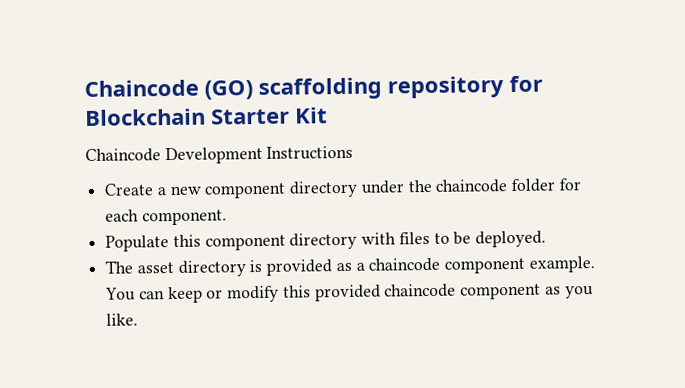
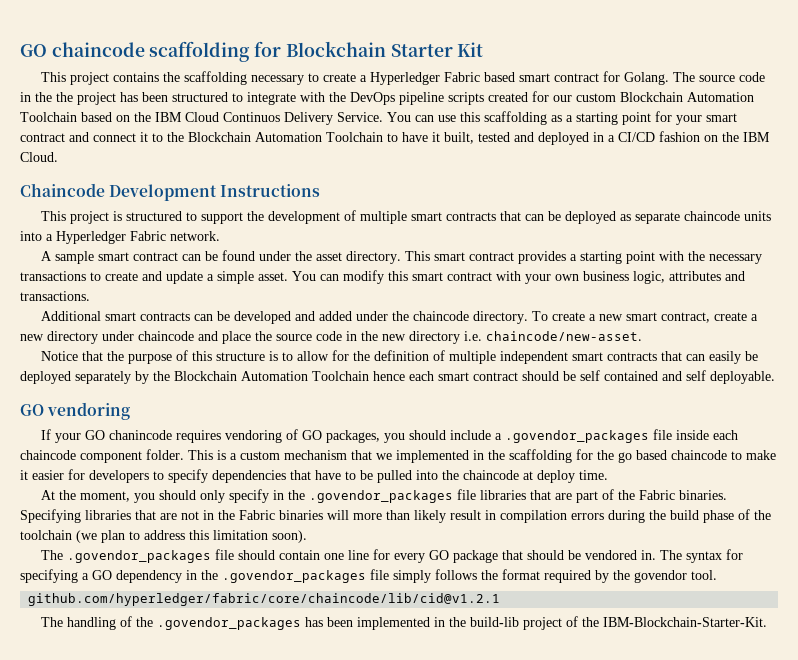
[84,76,504,100] Chaincode (GO) scaffolding repository -> [20,41,251,62] GO chaincode scaffolding
[85,145,354,165] [104,178,581,199] [105,209,227,226] [105,230,547,252] [105,256,595,277] [105,283,594,304] [106,313,139,326] Chaincode Development Instructions // Create a new component directory under the chaincode folder for each component. // Populate this component directory with files to be deployed. // The asset directory is provided as a chaincode component example. You can keep or modify this provided chaincode component as you like. -> [41,71,766,85] [20,91,754,105] [20,111,737,125] [20,131,770,145] [20,152,58,162] [20,183,321,201] [41,210,772,224] [20,231,220,244] [41,250,763,264] [20,270,745,284] [20,291,90,301] [41,311,759,324] [20,331,642,344] [41,350,759,364] [20,370,775,384] [20,402,131,420] [41,429,739,443] [20,449,776,463] [20,469,608,483] [41,489,728,503] [20,509,771,523] [20,530,307,543] [41,549,744,563] [20,569,717,583] [28,593,501,606] [41,616,768,630] This project contains the scaffolding necessary to create a Hyperledger Fabric based smart contract for Golang. The source code in the the project has been structured to integrate with the DevOps pipeline scripts created for our custom Blockchain Automation Toolchain based on the IBM Cloud Continuos Delivery Service. You can use this scaffolding as a starting point for your smart contract and connect it to the Blockchain Automation Toolchain to have it built, tested and deployed in a CI/CD fashion on the IBM Cloud. // Chaincode Development Instructions // This project is structured to support the development of multiple smart contracts that can be deployed as separate chaincode units into a Hyperledger Fabric network. // A sample smart contract can be found under the asset directory. This smart contract provides a starting point with the necessary transactions to create and update a simple asset. You can modify this smart contract with your own business logic, attributes and transactions. // Additional smart contracts can be developed and added under the chaincode directory. To create a new smart contract, create a new directory under chaincode and place the source code in the new directory i.e. chaincode/new-asset. // Notice that the purpose of this structure is to allow for the definition of multiple independent smart contracts that can easily be deployed separately by the Blockchain Automation Toolchain hence each smart contract should be self contained and self deployable. // GO vendoring // If your GO chanincode requires vendoring of GO packages, you should include a .govendor_packages file inside each chaincode component folder. This is a custom mechanism that we implemented in the scaffolding for the go based chaincode to make it easier for developers to specify dependencies that have to be pulled into the chaincode at deploy time. // At the moment, you should only specify in the .govendor_packages file libraries that are part of the Fabric binaries. Specifying libraries that are not in the Fabric binaries will more than likely result in compilation errors during the build phase of the toolchain (we plan to address this limitation soon). // The .govendor_packages file should contain one line for every GO package that should be vendored in. The syntax for specifying a GO dependency in the .govendor_packages file simply follows the format required by the govendor tool. // github.com/hyperledger/fabric/core/chaincode/lib/cid@v1.2.1 // The handling of the .govendor_packages has been implemented in the build-lib project of the IBM-Blockchain-Starter-Kit.

